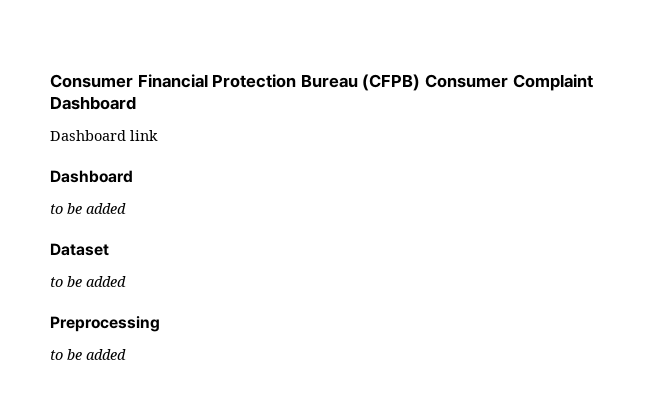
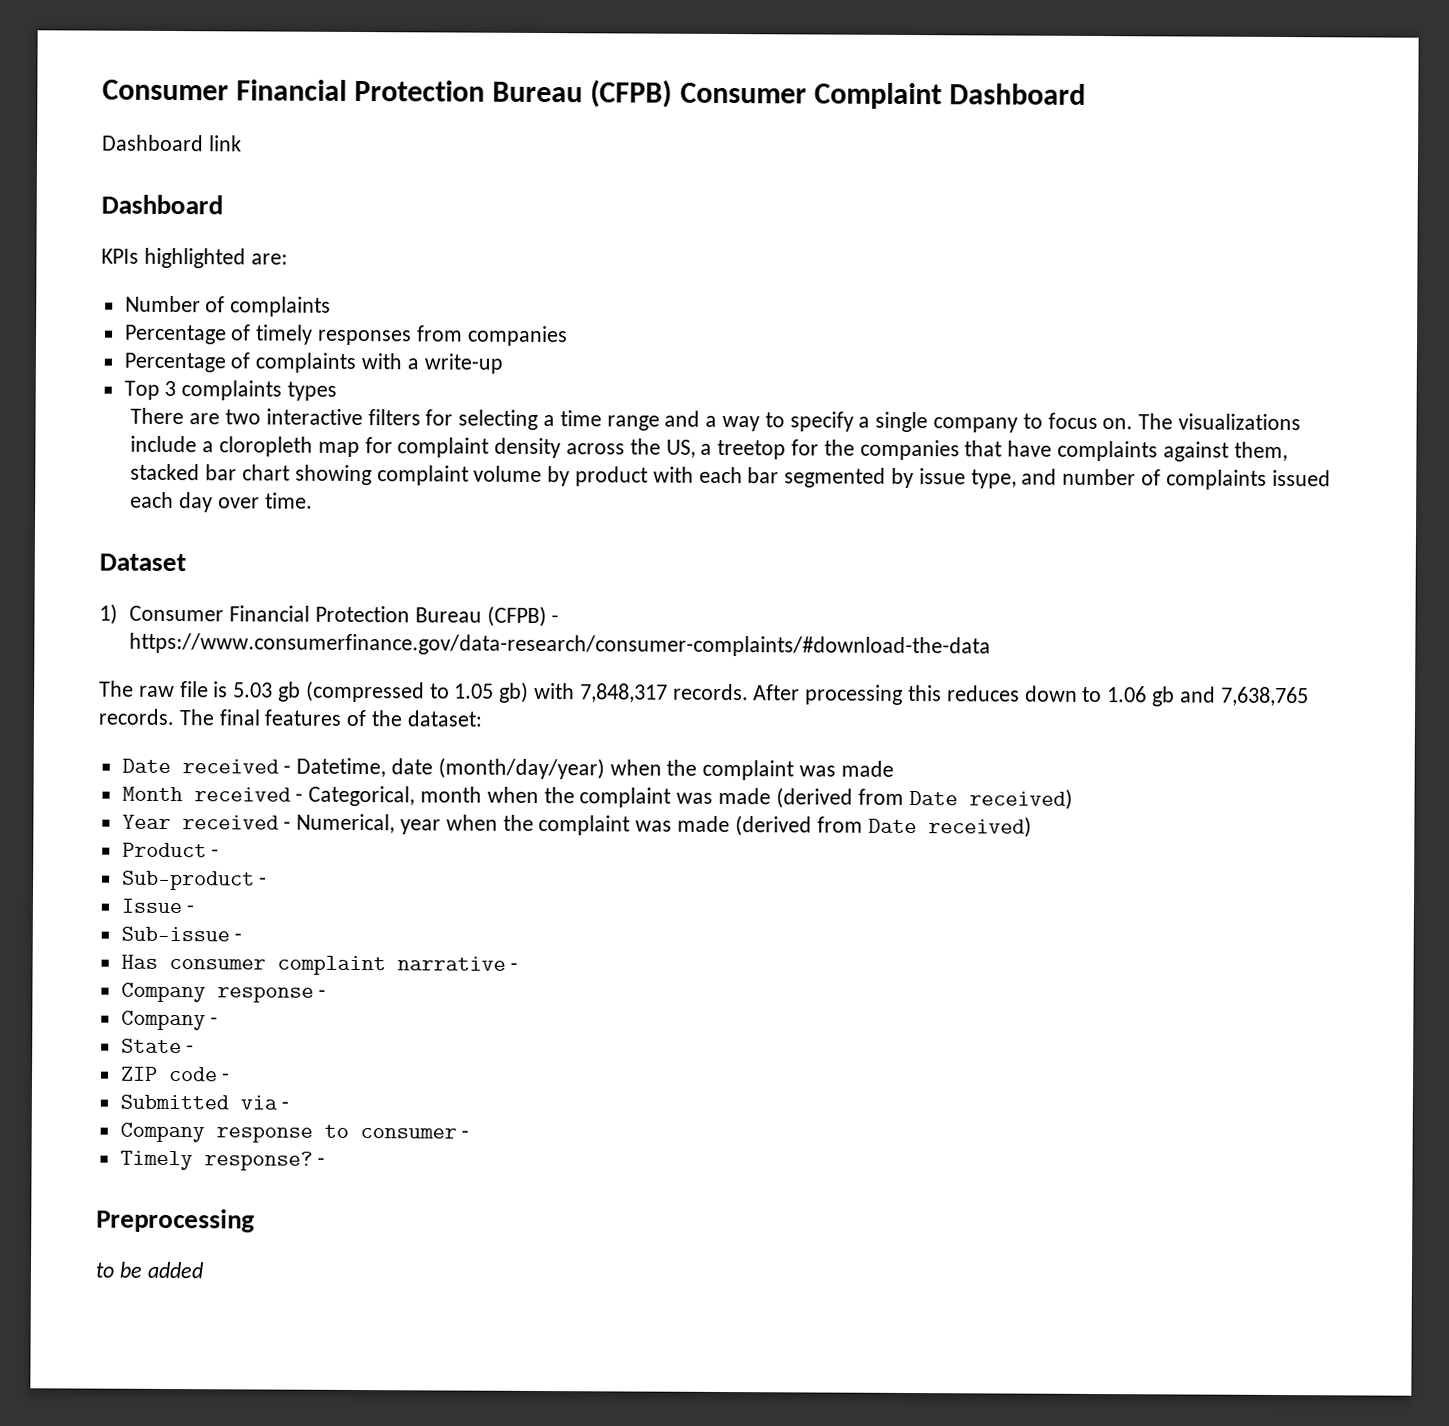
[50,203,126,214] [50,243,109,256] [50,276,126,287] to be added // Dataset // to be added -> [101,247,288,269] [124,295,332,317] [123,324,568,347] [123,352,503,374] [123,380,338,401] [130,407,1302,433] [130,435,1288,462] [130,463,1331,490] [130,491,313,513] [99,553,186,572] [99,603,560,628] [129,632,992,658] [99,680,1309,707] [98,708,483,727] [121,757,894,781] [121,785,1073,810] [121,813,1032,838] [121,842,220,858] [121,870,268,891] [120,898,195,914] [120,926,243,942] [120,954,519,976] [120,982,327,1003] [120,1010,219,1031] [120,1038,195,1054] [120,1066,231,1082] [119,1094,290,1110] [119,1122,470,1143] [119,1150,326,1171] KPIs highlighted are: // Number of complaints // Percentage of timely responses from companies // Percentage of complaints with a write-up // Top 3 complaints types // There are two interactive filters for selecting a time range and a way to specify a single company to focus on. The visualizations include a cloropleth map for complaint density across the US, a treetop for the companies that have complaints against them, stacked bar chart showing complaint volume by product with each bar segmented by issue type, and number of complaints issued each day over time. // Dataset // 1) Consumer Financial Protection Bureau (CFPB) - https://www.consumerfinance.gov/data-research/consumer-complaints/#download-the-data // The raw file is 5.03 gb (compressed to 1.05 gb) with 7,848,317 records. After processing this reduces down to 1.06 gb and 7,638,765 records. The final features of the dataset: // Date received - Datetime, date (month/day/year) when the complaint was made // Month received - Categorical, month when the complaint was made (derived from Date received) // Year received - Numerical, year when the complaint was made (derived from Date received) // Product - // Sub-product - // Issue - // Sub-issue - // Has consumer complaint narrative - // Company response - // Company - // State - // ZIP code - // Submitted via - // Company response to consumer - // Timely response? -

